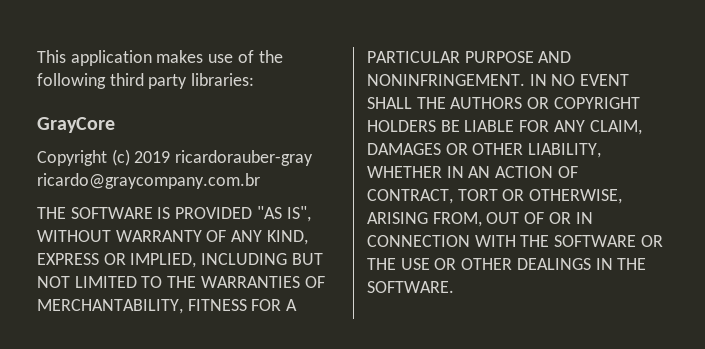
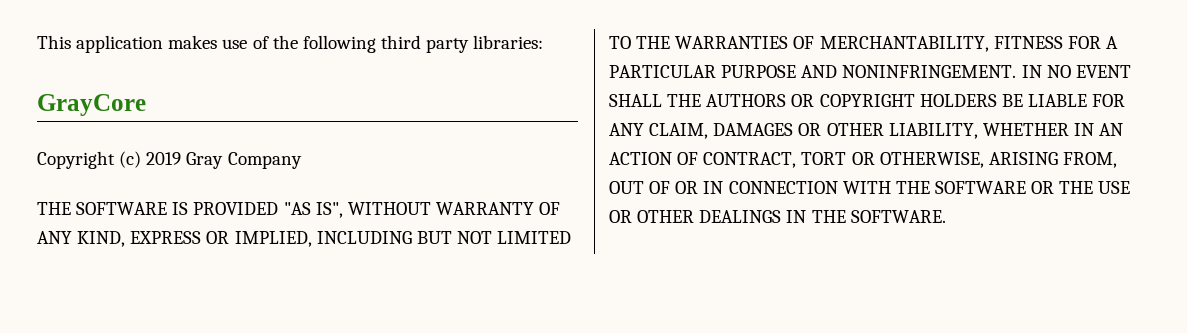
[175,150,314,166] [37,173,260,189] ricardorauber-gray ricardo@graycompany.com.br -> [186,152,302,169] Gray Company

